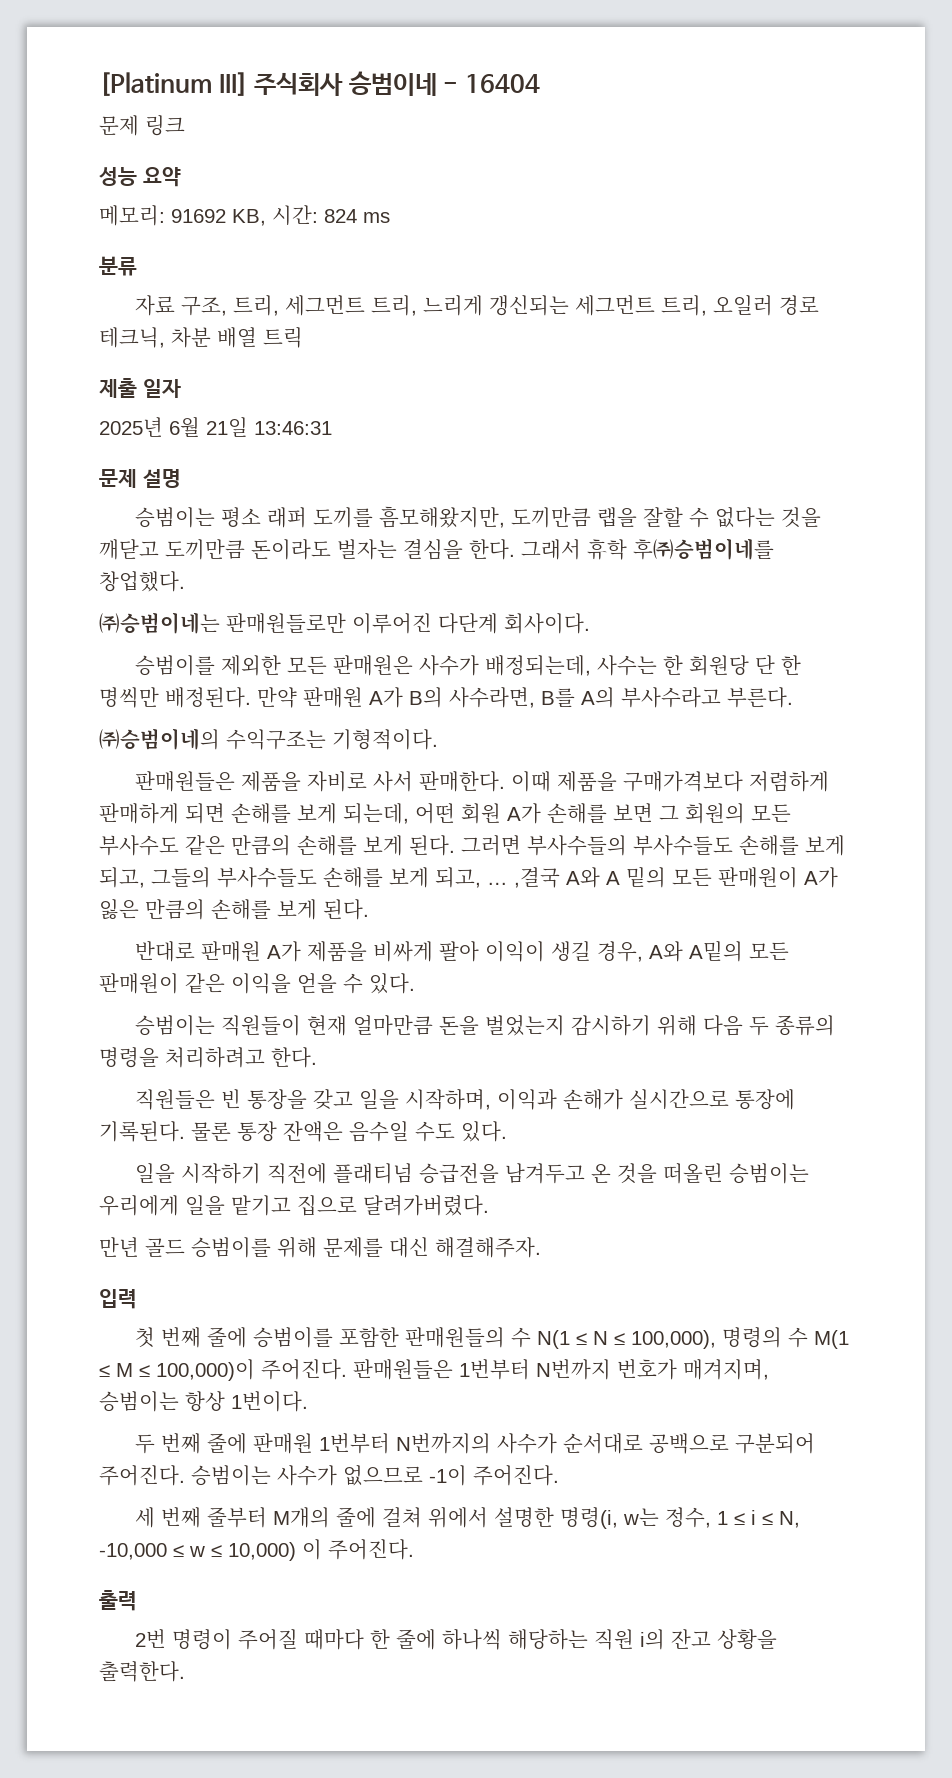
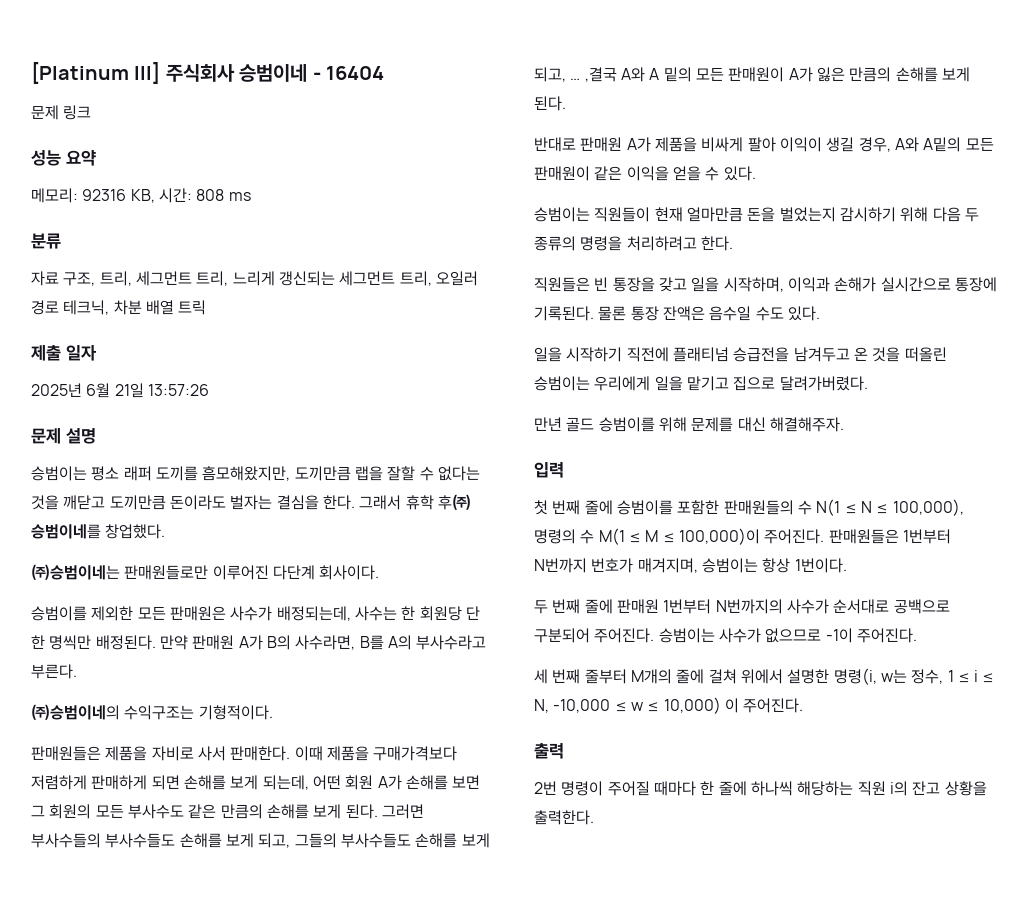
[171,209,226,223] 91692 -> [82,189,127,201] 92316
[324,209,357,223] 824 -> [196,189,225,201] 808
[254,421,332,435] 13:46:31 -> [147,384,209,396] 13:57:26

